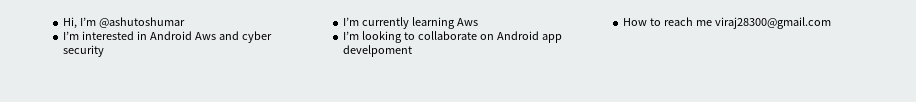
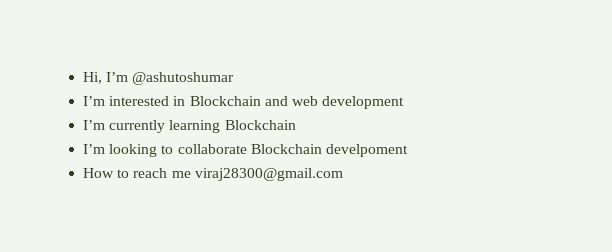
[150,31,272,43] [63,45,105,57] Android Aws and cyber security -> [189,96,405,109] Blockchain and web development
[457,18,479,26] Aws -> [224,120,296,130] Blockchain
[479,31,562,43] on Android app -> [250,144,322,154] Blockchain

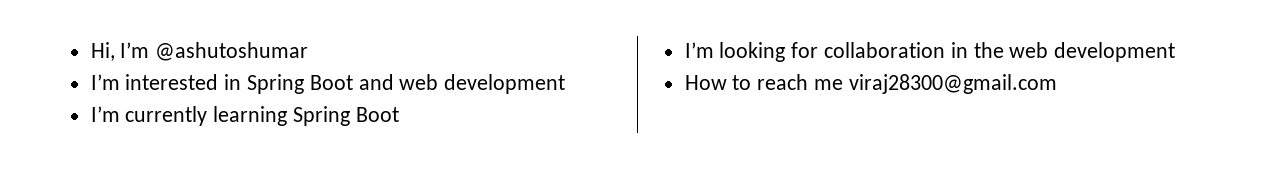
[189,96,261,106] Blockchain -> [247,74,353,94] Spring Boot
[224,120,296,130] Blockchain -> [293,106,399,126] Spring Boot
[161,144,408,157] to collaborate Blockchain develpoment -> [791,42,1176,62] for collaboration in the web development

